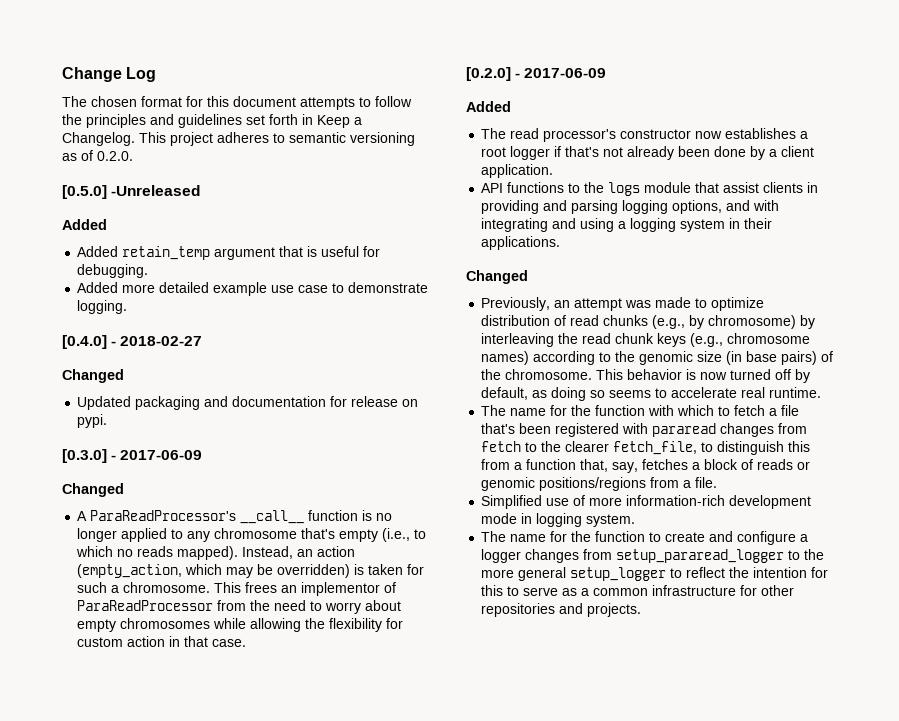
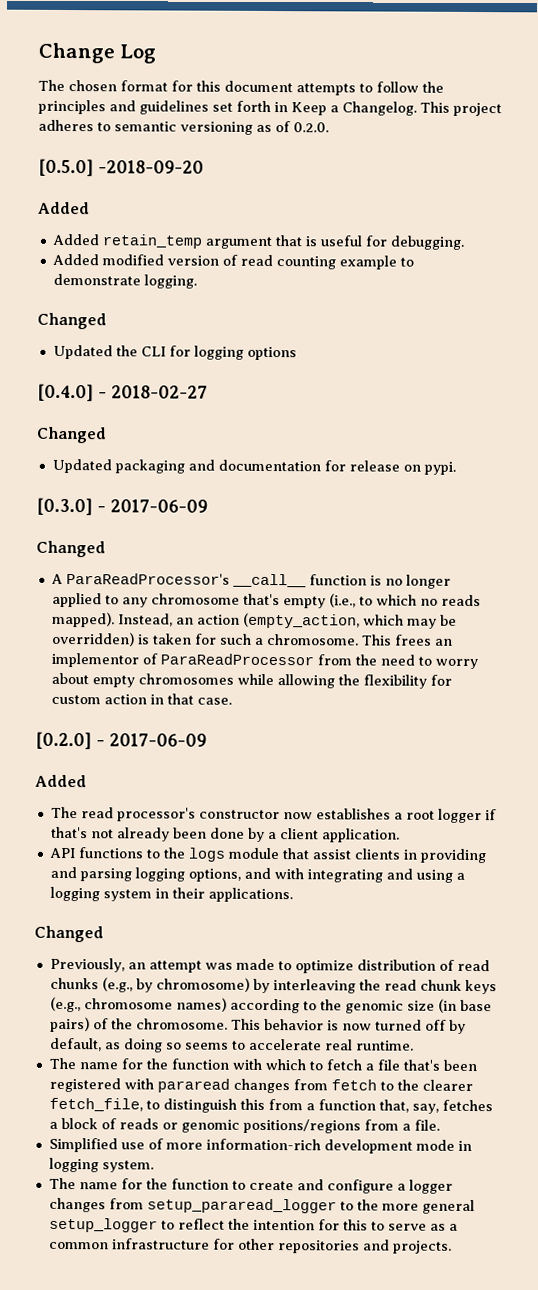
[111,185,201,196] -Unreleased -> [98,160,204,174] -2018-09-20
[122,282,429,296] [77,300,128,314] more detailed example use case to demonstrate logging. -> [101,254,414,270] [52,273,197,289] [37,312,107,330] [52,344,297,361] modified version of read counting example to demonstrate logging. // Changed // Updated the CLI for logging options

